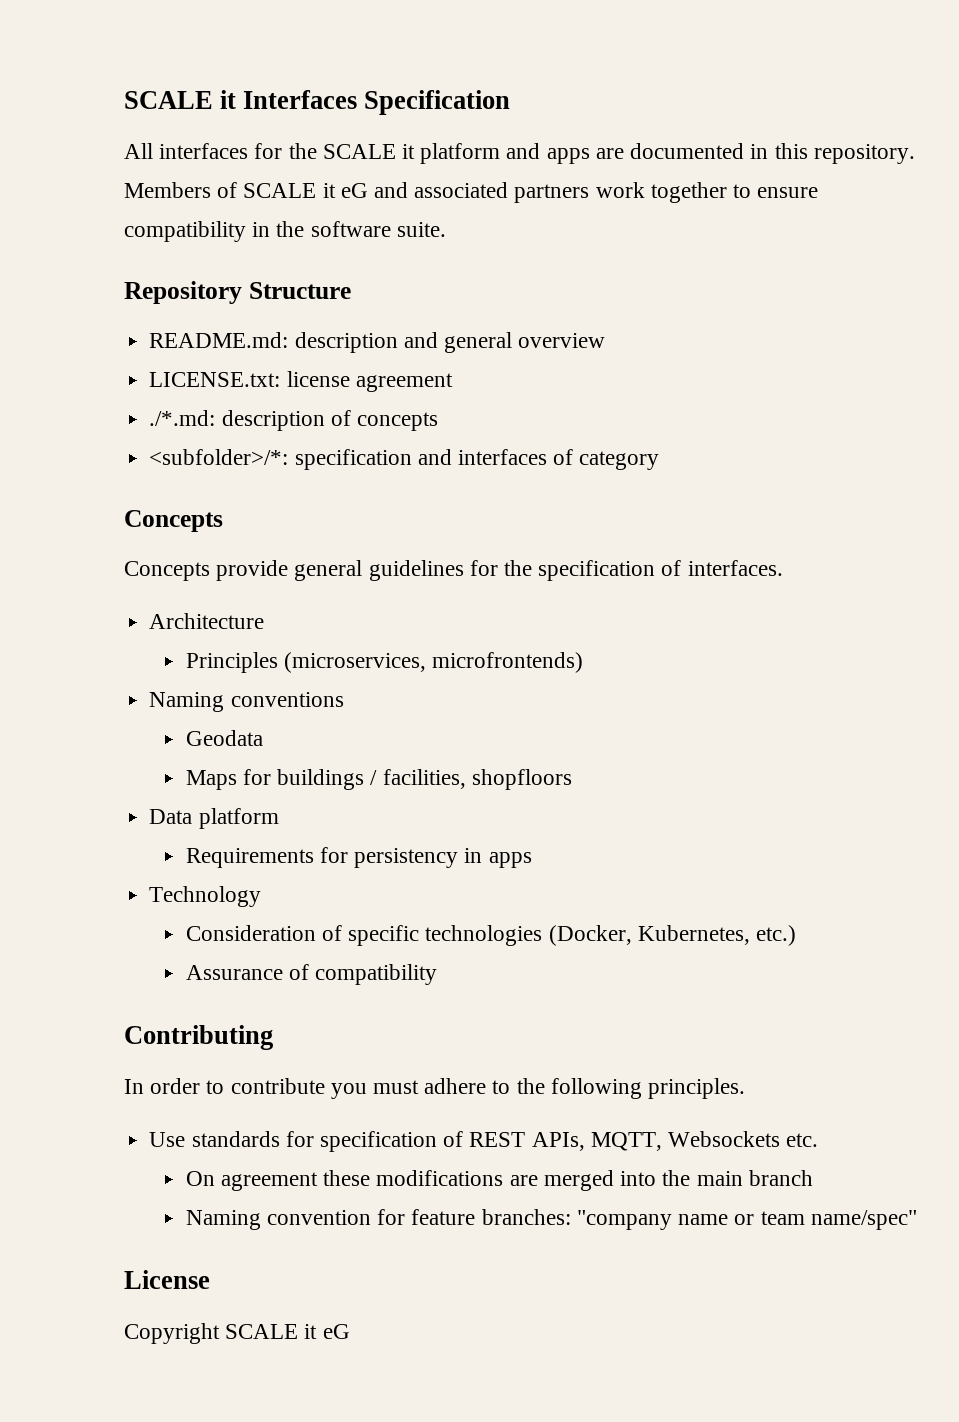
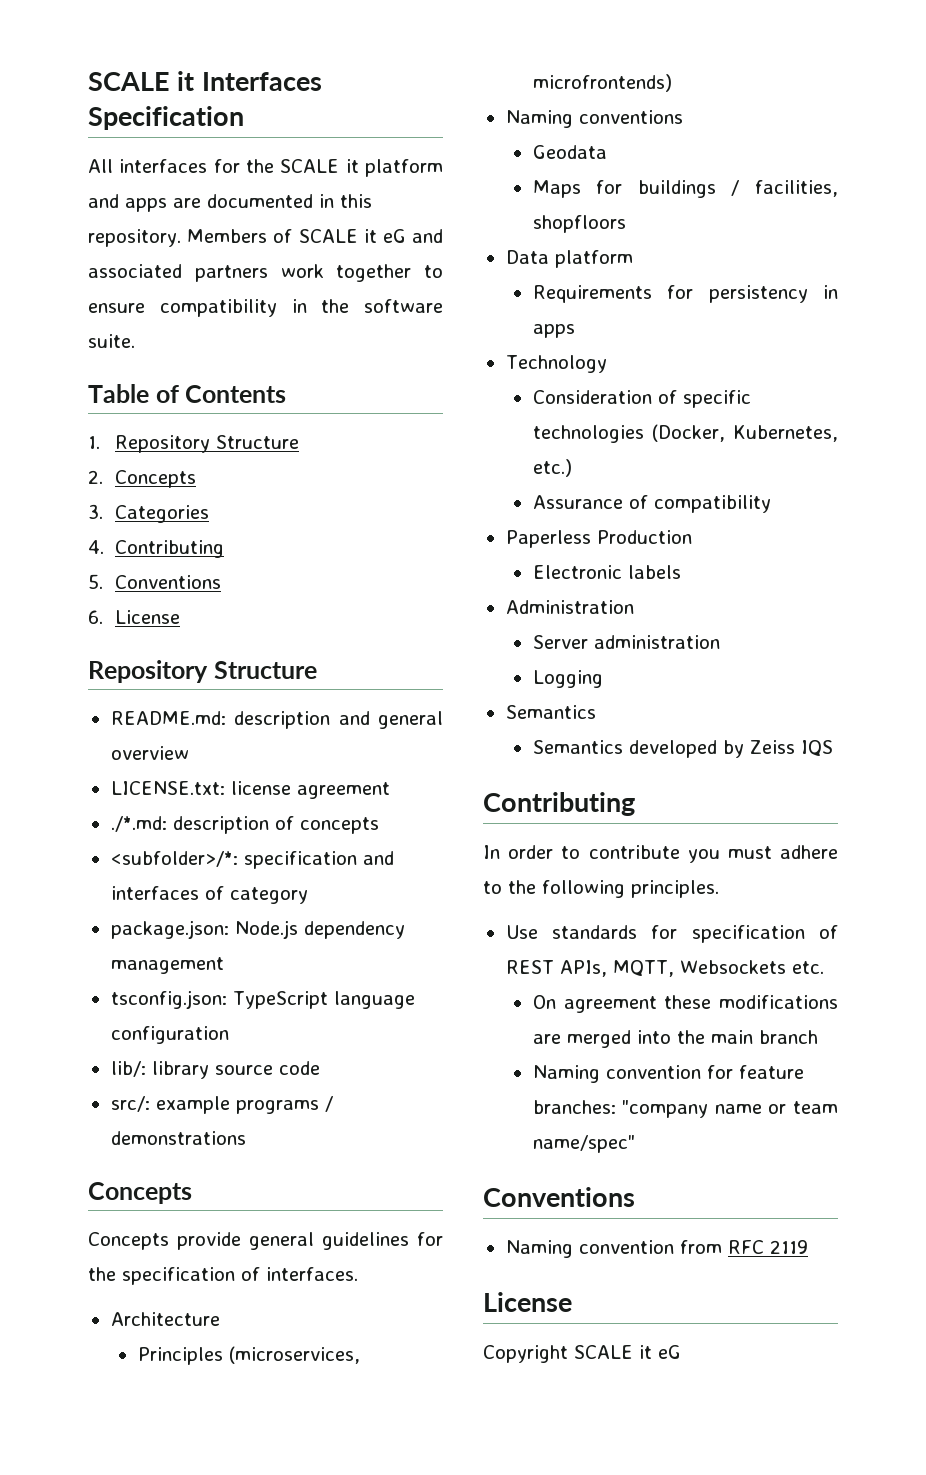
(446, 229) none -> [88,384,287,403] [88,435,300,453] [88,470,197,488] [88,504,210,523] [88,540,225,558] [88,574,222,589] [88,610,181,624] // Table of Contents // 1. Repository Structure // 2. Concepts // 3. Categories // 4. Contributing // 5. Conventions // 6. License
(660, 460) none -> [110,920,405,939] [110,957,224,974] [110,990,415,1009] [110,1026,229,1044] [110,1061,320,1079] [110,1096,333,1114] [110,1131,246,1145] // package.json: Node.js dependency management // tsconfig.json: TypeScript language configuration // lib/: library source code // src/: example programs / demonstrations
(438, 974) none -> [505,530,692,548] [532,565,681,579] [505,600,634,614] [532,635,720,649] [532,670,603,688] [505,705,596,719] [532,740,833,758] // Paperless Production // Electronic labels // Administration // Server administration // Logging // Semantics // Semantics developed by Zeiss IQS
(917, 1220) none -> [483,1187,635,1207] [505,1240,808,1258] // Conventions // Naming convention from RFC 2119

